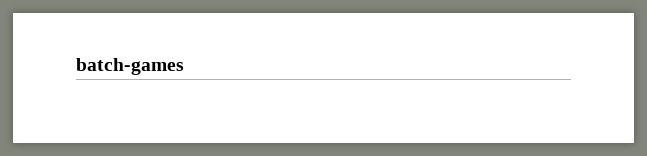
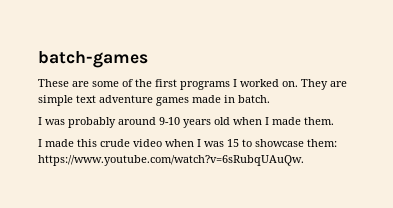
(184, 66) none -> [38,79,347,90] [38,95,270,106] [38,117,334,128] [38,139,337,147] [38,155,304,166] // These are some of the first programs I worked on. They are simple text adventure games made in batch. // I was probably around 9-10 years old when I made them. // I made this crude video when I was 15 to showcase them: https://www.youtube.com/watch?v=6sRubqUAuQw.

